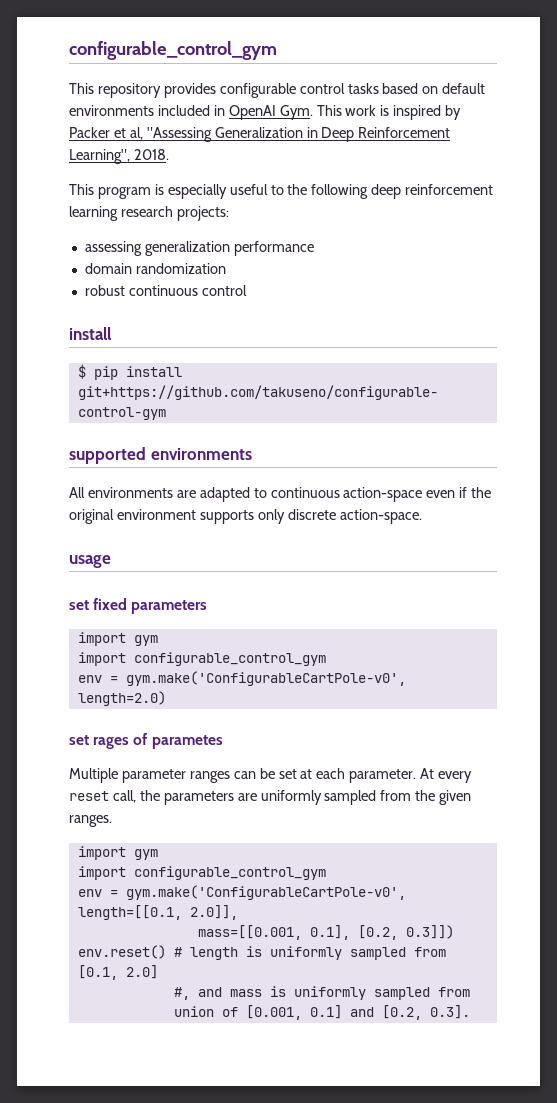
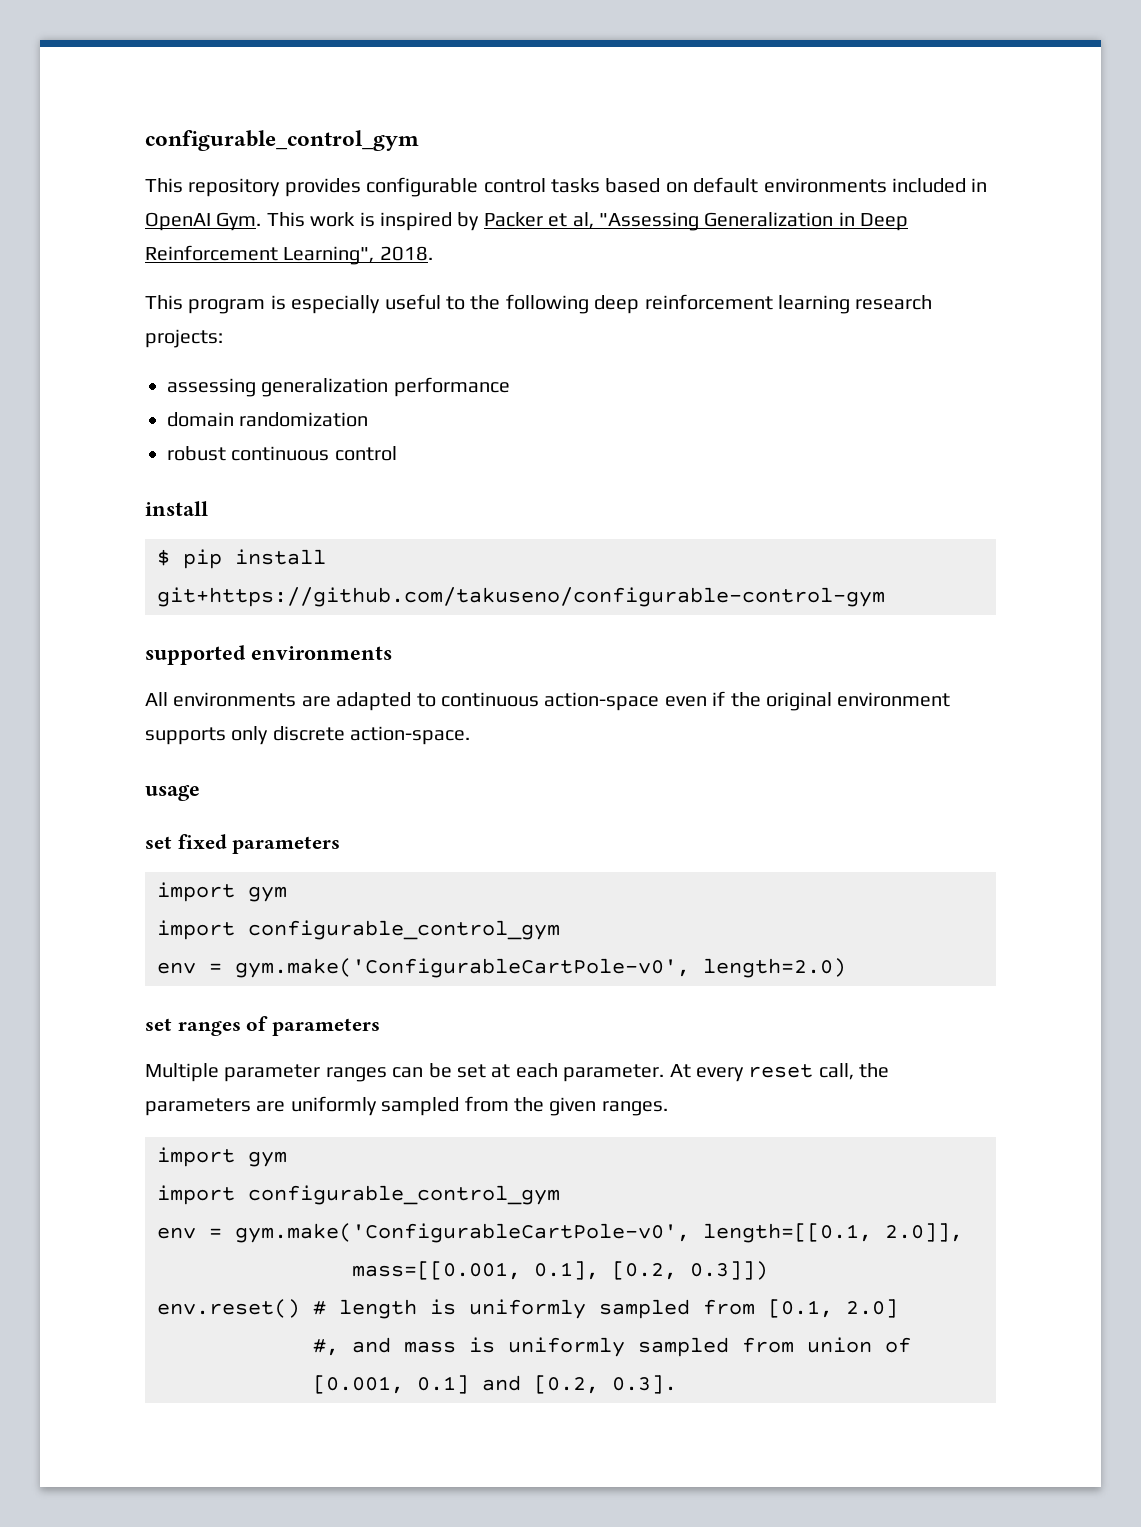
[93,733,223,749] rages of parametes -> [177,1016,381,1036] ranges of parameters

